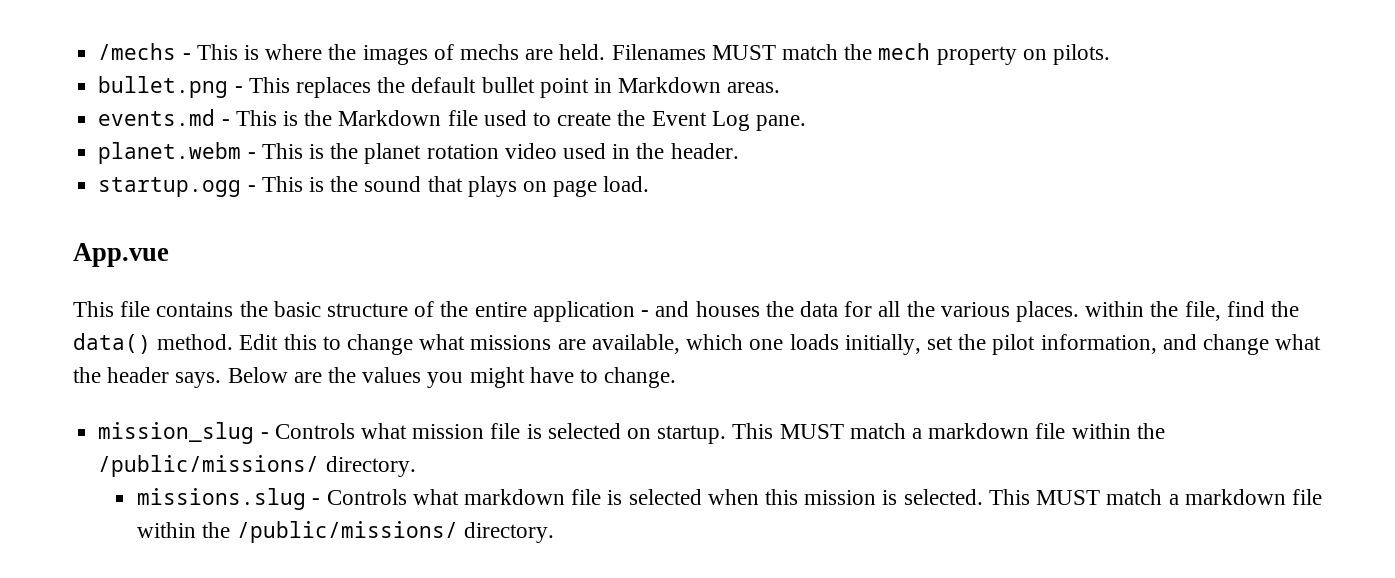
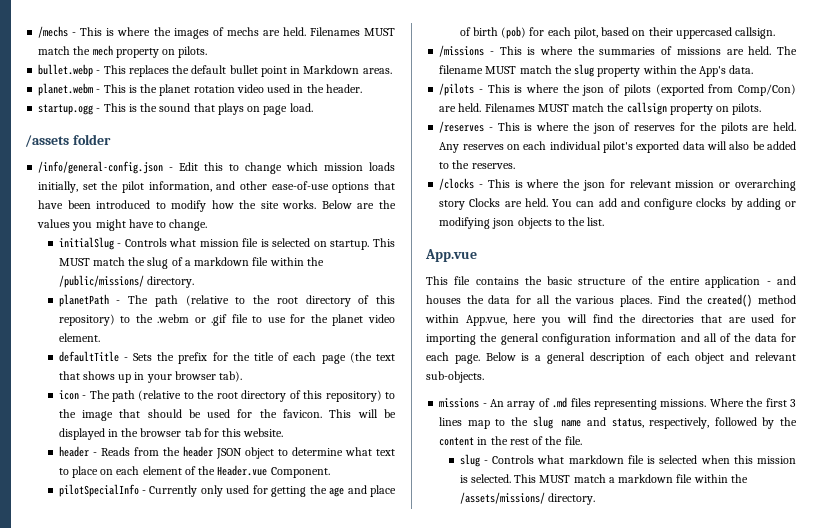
[98,76,229,98] bullet.png -> [38,64,94,77] bullet.webp
[98,109,807,131] // events.md - This is the Markdown file used to create the Event Log pane. -> (392, 71) none
(650, 184) none -> [25,134,111,147] [38,161,395,174] [38,181,395,193] [38,200,396,212] [37,219,208,231] [58,237,395,250] [58,257,324,269] [58,275,194,288] [58,294,395,307] [58,314,395,326] [58,333,100,342] [58,351,396,364] [58,371,243,383] [58,390,396,402] [58,409,396,421] [58,428,284,440] [58,446,395,459] [58,465,330,478] [58,484,396,497] [459,26,775,39] [439,45,797,57] [439,64,754,77] [439,83,796,96] [439,102,762,115] [439,121,796,134] [439,141,796,153] [439,160,515,169] [439,178,797,191] [439,198,797,210] [439,217,605,229] // /assets folder // /info/general-config.json - Edit this to change which mission loads initially, set the pilot information, and other ease-of-use options that have been introduced to modify how the site works. Below are the values you might have to change. // initialSlug - Controls what mission file is selected on startup. This MUST match the slug of a markdown file within the /public/missions/ directory. // planetPath - The path (relative to the root directory of this repository) to the .webm or .gif file to use for the planet video element. // defaultTitle - Sets the prefix for the title of each page (the text that shows up in your browser tab). // icon - The path (relative to the root directory of this repository) to the image that should be used for the favicon. This will be displayed in the browser tab for this website. // header - Reads from the header JSON object to determine what text to place on each element of the Header.vue Component. // pilotSpecialInfo - Currently only used for getting the age and place of birth (pob) for each pilot, based on their uppercased callsign. // /missions - This is where the summaries of missions are held. The filename MUST match the slug property within the App's data. // /pilots - This is where the json of pilots (exported from Comp/Con) are held. Filenames MUST match the callsign property on pilots. // /reserves - This is where the json of reserves for the pilots are held. Any reserves on each individual pilot's exported data will also be added to the reserves. // /clocks - This is where the json for relevant mission or overarching story Clocks are held. You can add and configure clocks by adding or modifying json objects to the list.
[1085,301,1300,321] [73,333,1322,355] [73,367,677,388] [98,422,1165,444] [98,455,416,477] [137,488,307,510] within the file, find the data() method. Edit this to change what missions are available, which one loads initially, set the pilot information, and change what the header says. Below are the values you might have to change. // mission_slug - Controls what mission file is selected on startup. This MUST match a markdown file within the /public/missions/ directory. // missions.slug -> [657,294,796,307] [425,314,796,326] [426,333,796,345] [426,352,796,364] [426,371,484,383] [439,397,796,410] [439,416,797,429] [439,436,582,446] [459,454,480,467] Find the created() method within App.vue, here you will find the directories that are used for importing the general configuration information and all of the data for each page. Below is a general description of each object and relevant sub-objects. // missions - An array of .md files representing missions. Where the first 3 lines map to the slug name and status, respectively, followed by the content in the rest of the file. // slug
[236,521,458,543] /public/missions/ -> [459,492,545,504] /assets/missions/

